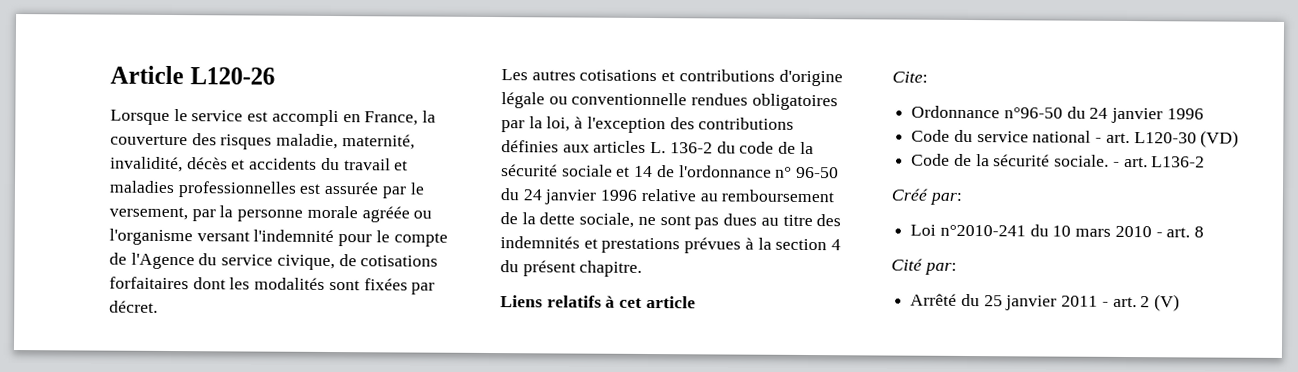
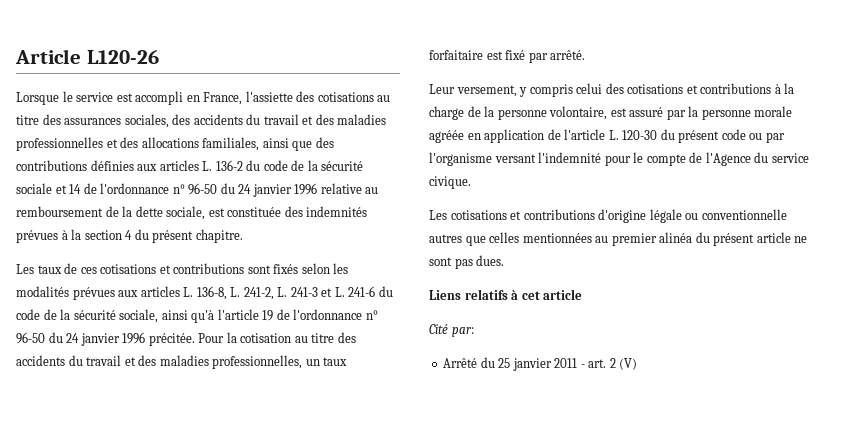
[422,110,437,123] [110,133,415,150] [110,156,409,173] la couverture des risques maladie, maternité, invalidité, décès et accidents du travail et -> [245,91,391,102] [16,114,334,128] l'assiette des cotisations au titre des assurances sociales, des accidents du travail et des
[299,181,425,199] [109,205,433,223] [109,228,448,247] [109,252,439,271] [109,276,436,295] [109,300,158,313] [501,69,843,87] [501,92,838,111] [501,116,666,134] est assurée par le versement, par la personne morale agréée ou l'organisme versant l'indemnité pour le compte de l'Agence du service civique, de cotisations forfaitaires dont les modalités sont fixées par décret. // Les autres cotisations et contributions d'origine légale ou conventionnelle rendues obligatoires par la loi, à l'exception -> [106,137,313,151] et des allocations familiales, ainsi que
[637,213,842,230] [500,236,681,254] ne sont pas dues au titre des indemnités et prestations -> [208,206,368,217] est constituée des indemnités
(643, 268) none -> [16,263,349,274] [16,286,393,300] [16,309,378,323] [16,332,356,346] [16,355,348,369] [429,50,586,63] [429,83,795,97] [429,106,793,120] [429,129,785,143] [429,152,809,166] [429,176,471,189] [429,209,787,223] [429,232,808,246] [429,255,505,269] // Les taux de ces cotisations et contributions sont fixés selon les modalités prévues aux articles L. 136-8, L. 241-2, L. 241-3 et L. 241-6 du code de la sécurité sociale, ainsi qu'à l'article 19 de l'ordonnance n° 96-50 du 24 janvier 1996 précitée. Pour la cotisation au titre des accidents du travail et des maladies professionnelles, un taux forfaitaire est fixé par arrêté. // Leur versement, y compris celui des cotisations et contributions à la charge de la personne volontaire, est assuré par la personne morale agréée en application de l'article L. 120-30 du présent code ou par l'organisme versant l'indemnité pour le compte de l'Agence du service civique. // Les cotisations et contributions d'origine légale ou conventionnelle autres que celles mentionnées au premier alinéa du présent article ne sont pas dues.
[892,71,928,83] [911,105,1204,124] [911,129,1240,148] [911,153,1206,168] [891,188,962,205] [910,224,1205,238] // Cite: // Ordonnance n°96-50 du 24 janvier 1996 // Code du service national - art. L120-30 (VD) // Code de la sécurité sociale. - art. L136-2 // Créé par: // Loi n°2010-241 du 10 mars 2010 - art. 8 -> (583, 294) none

